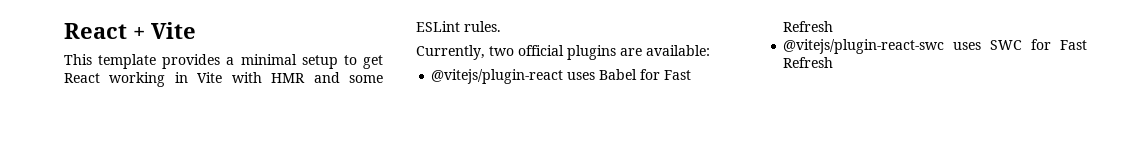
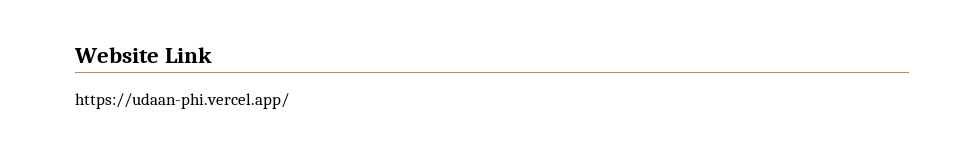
[64,22,196,39] [64,54,383,69] [64,72,383,87] [416,21,501,32] [416,45,710,60] [431,69,692,84] [783,21,834,32] [783,39,1087,54] [783,57,834,68] React + Vite // This template provides a minimal setup to get React working in Vite with HMR and some ESLint rules. // Currently, two official plugins are available: // @vitejs/plugin-react uses Babel for Fast Refresh // @vitejs/plugin-react-swc uses SWC for Fast Refresh -> [74,47,213,63] [75,93,289,109] Website Link // https://udaan-phi.vercel.app/

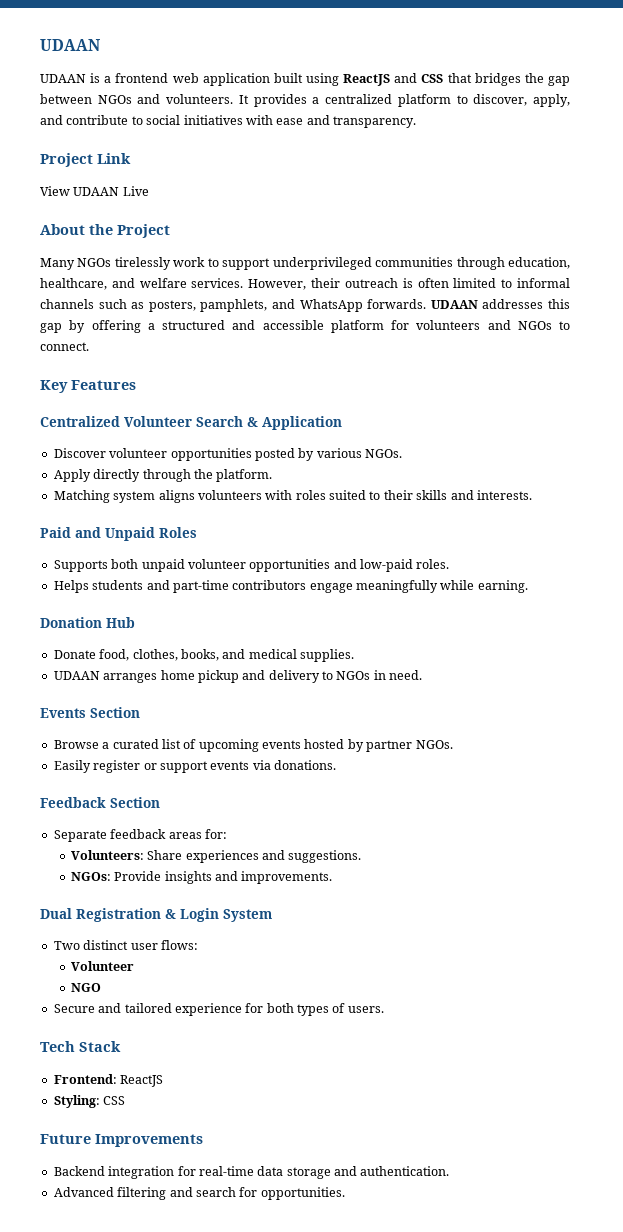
[74,47,213,63] [75,93,289,109] Website Link // https://udaan-phi.vercel.app/ -> [40,39,100,51] [40,73,571,86] [40,94,571,107] [40,115,416,128] [40,153,131,167] [40,186,149,196] [40,224,170,238] [40,257,571,270] [40,278,570,290] [40,299,570,312] [40,320,570,333] [40,342,89,351] [40,380,136,393] [40,416,342,430] [53,448,402,461] [53,469,273,482] [53,490,532,503] [40,527,197,541] [53,559,450,572] [53,580,528,593] [40,617,135,628] [53,649,354,662] [53,670,423,683] [40,707,140,718] [53,739,453,752] [53,760,336,773] [40,797,160,808] [53,829,227,842] [70,850,362,863] [70,871,333,884] [40,908,272,922] [53,940,198,950] [70,961,134,971] [70,983,101,992] [53,1003,384,1016] [40,1041,121,1052] [53,1074,164,1087] [53,1095,126,1108] [40,1134,203,1147] [53,1166,450,1179] [53,1187,345,1200] UDAAN // UDAAN is a frontend web application built using ReactJS and CSS that bridges the gap between NGOs and volunteers. It provides a centralized platform to discover, apply, and contribute to social initiatives with ease and transparency. // Project Link // View UDAAN Live // About the Project // Many NGOs tirelessly work to support underprivileged communities through education, healthcare, and welfare services. However, their outreach is often limited to informal channels such as posters, pamphlets, and WhatsApp forwards. UDAAN addresses this gap by offering a structured and accessible platform for volunteers and NGOs to connect. // Key Features // Centralized Volunteer Search & Application // Discover volunteer opportunities posted by various NGOs. // Apply directly through the platform. // Matching system aligns volunteers with roles suited to their skills and interests. // Paid and Unpaid Roles // Supports both unpaid volunteer opportunities and low-paid roles. // Helps students and part-time contributors engage meaningfully while earning. // Donation Hub // Donate food, clothes, books, and medical supplies. // UDAAN arranges home pickup and delivery to NGOs in need. // Events Section // Browse a curated list of upcoming events hosted by partner NGOs. // Easily register or support events via donations. // Feedback Section // Separate feedback areas for: // Volunteers: Share experiences and suggestions. // NGOs: Provide insights and improvements. // Dual Registration & Login System // Two distinct user flows: // Volunteer // NGO // Secure and tailored experience for both types of users. // Tech Stack // Frontend: ReactJS // Styling: CSS // Future Improvements // Backend integration for real-time data storage and authentication. // Advanced filtering and search for opportunities.

